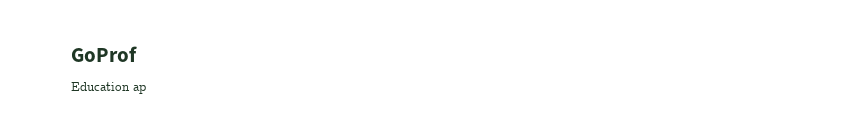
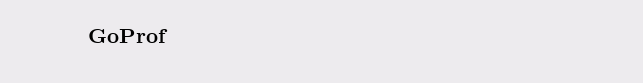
[71,82,146,94] // Education ap -> (168, 36) none

